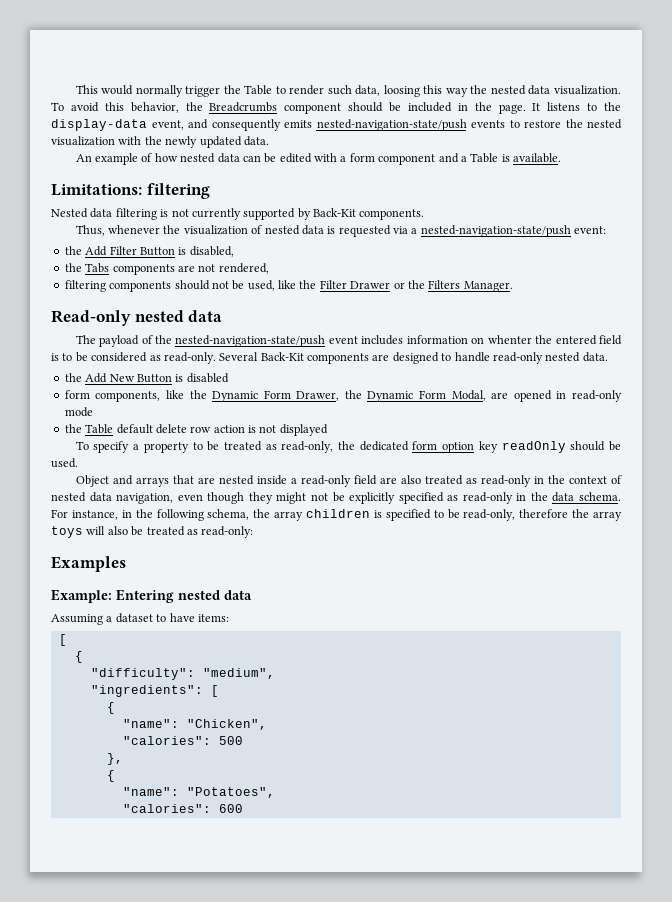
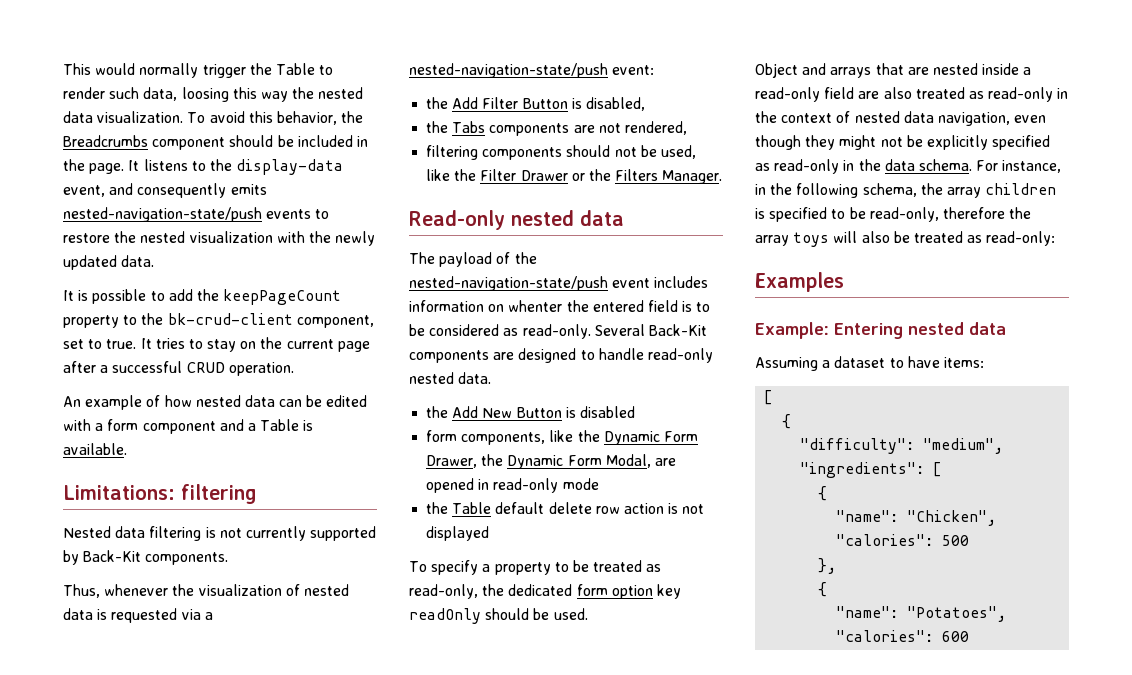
(269, 141) none -> [63,289,342,305] [63,313,374,328] [63,337,370,352] [63,361,294,376] // It is possible to add the keepPageCount property to the bk-crud-client component, set to true. It tries to stay on the current page after a successful CRUD operation.

